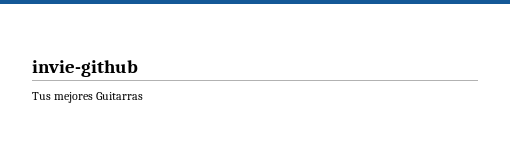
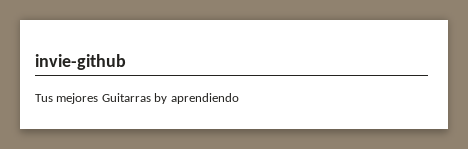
(144, 96) none -> [154,93,239,104] by aprendiendo

